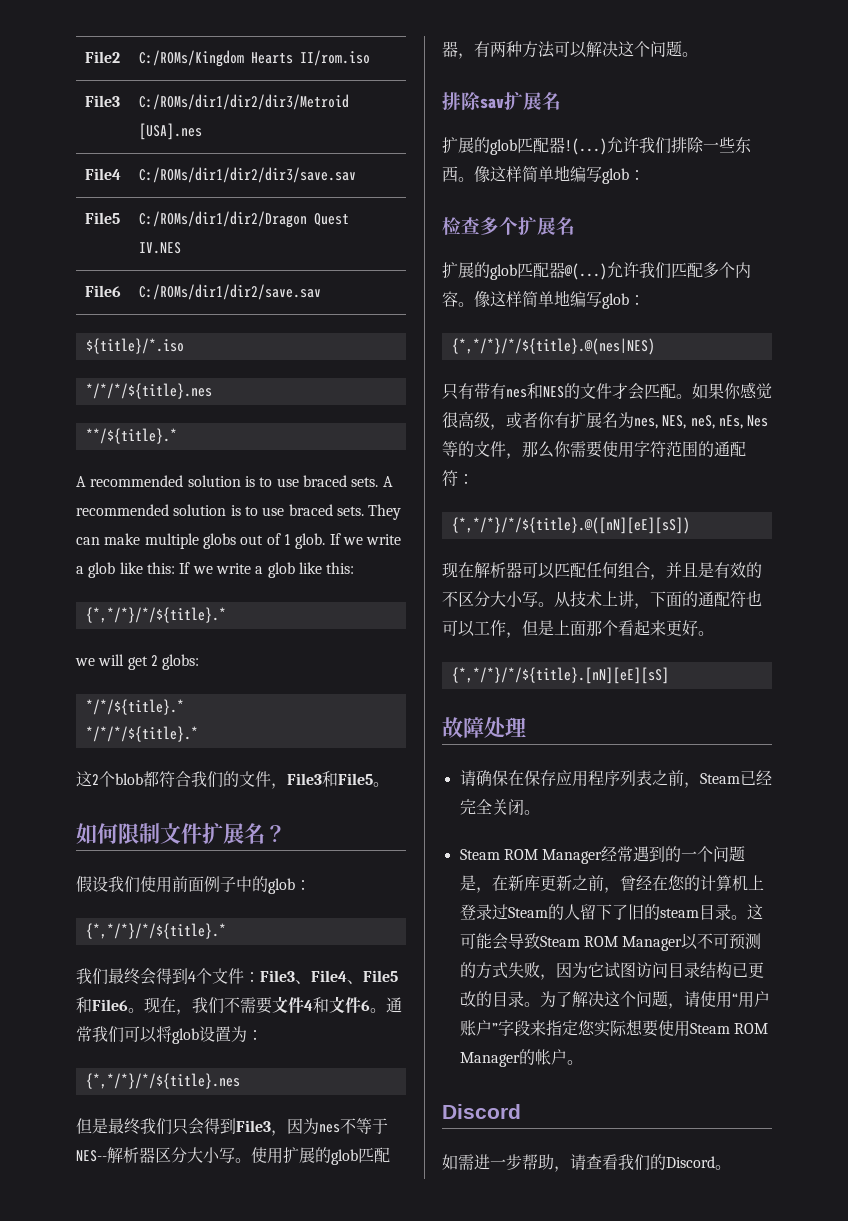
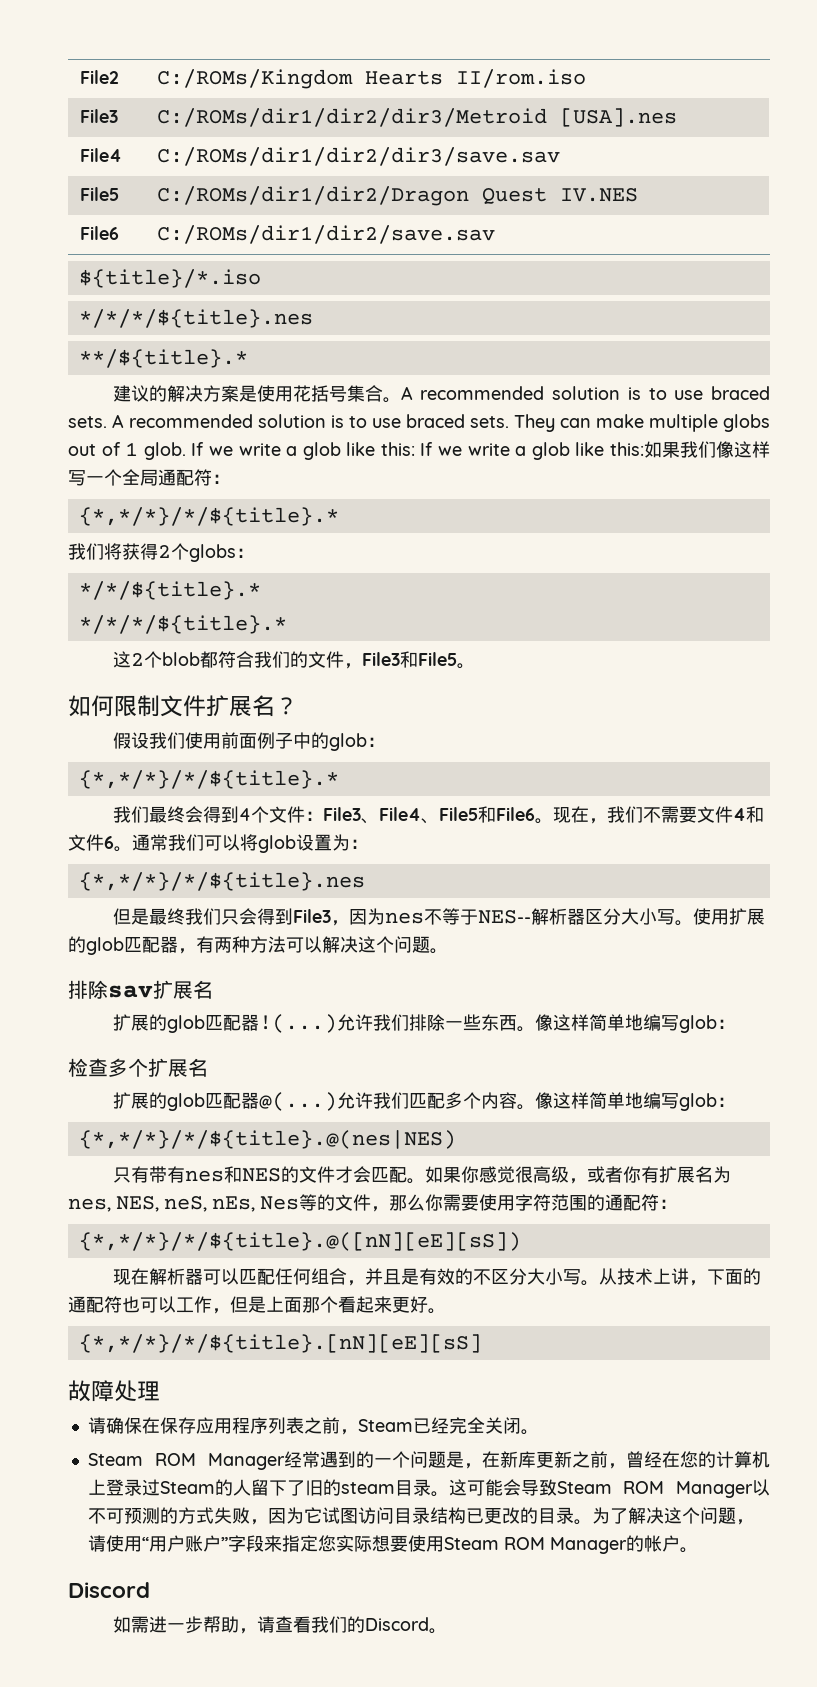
(177, 436) none -> [112,385,401,403] 建议的解决方案是使用花括号集合。
[85,607,226,623] [75,654,200,670] // {*,*/*}/*/${title}.* // we will get 2 globs: -> [643,441,770,458] [68,469,230,486] [78,507,339,526] [68,543,254,562] 如果我们像这样写一个全局通配符： // {*,*/*}/*/${title}.* // 我们将获得2个globs：

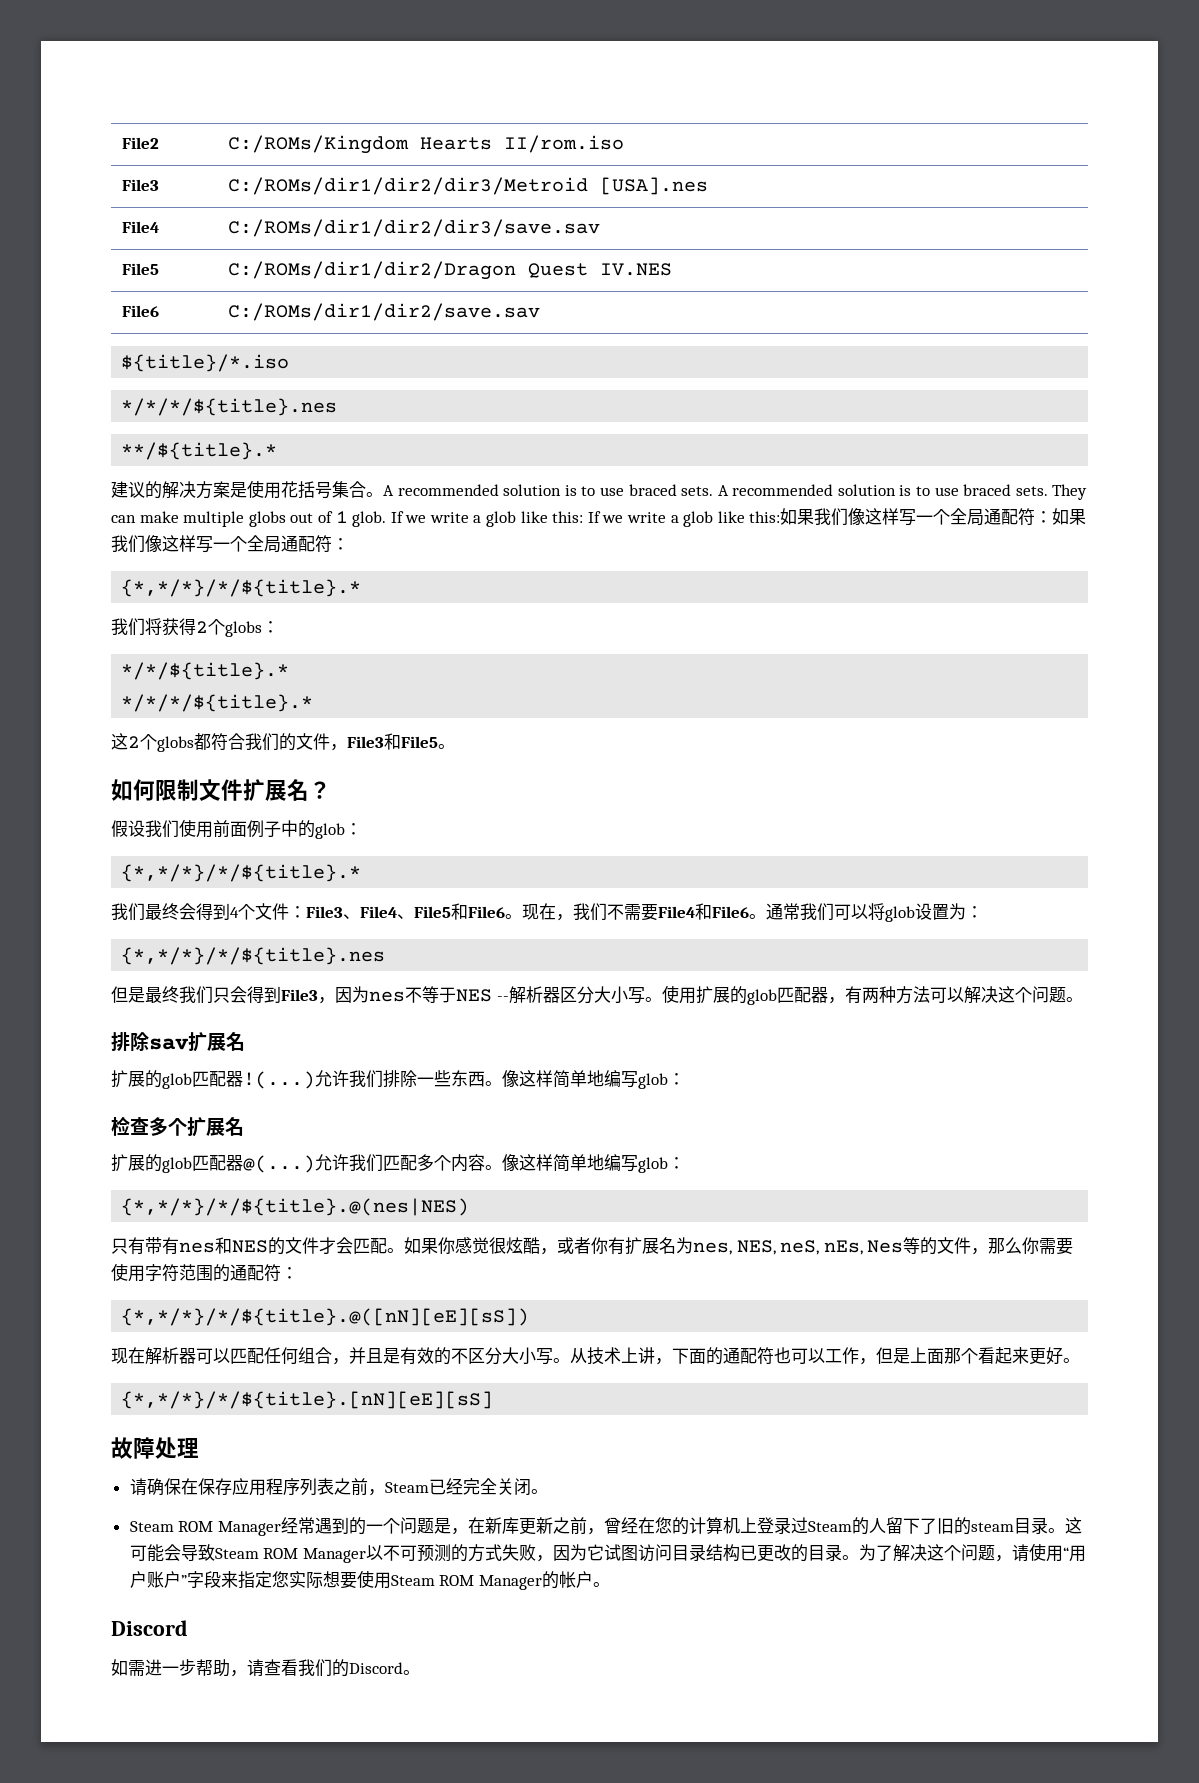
(230, 479) none -> [1052,508,1087,525] [111,535,349,553] 如果我们像这样写一个全局通配符：
[161,652,200,666] blob -> [157,736,194,752] globs
[696,806,764,823] [68,834,114,851] 文件4和文件6 -> [658,903,749,920] File4和File6
[477,910,531,924] NES-- -> [456,989,509,1002] NES --
[532,1166,569,1183] 高级 -> [506,1237,540,1254] 炫酷

